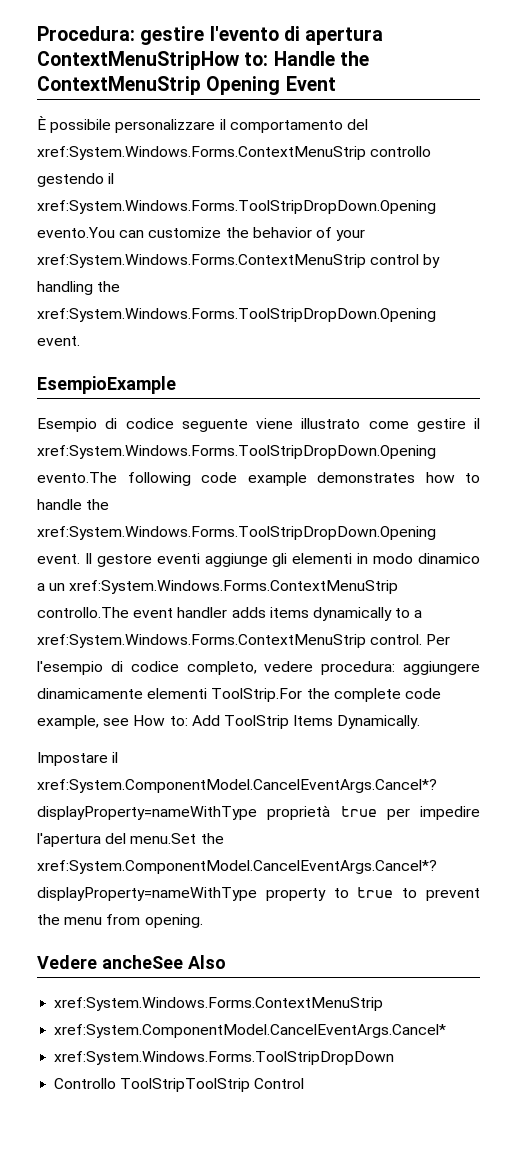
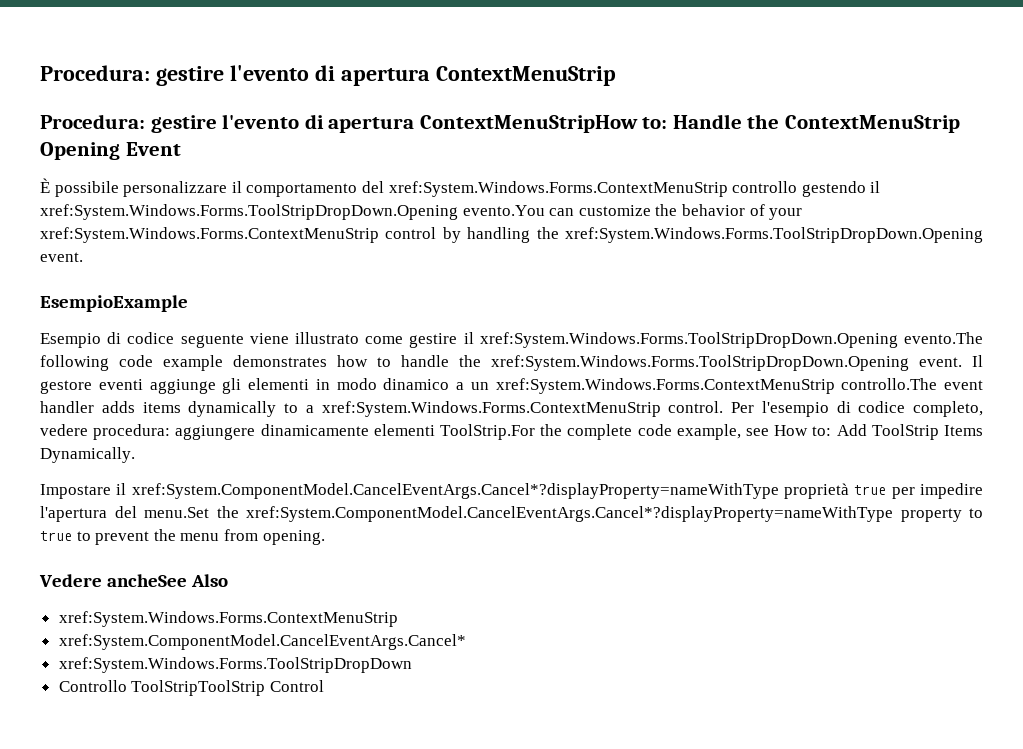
[37,26,384,45] Procedura: gestire l'evento di apertura -> [40,65,616,86] [40,114,415,133] Procedura: gestire l'evento di apertura ContextMenuStrip // Procedura: gestire l'evento di apertura

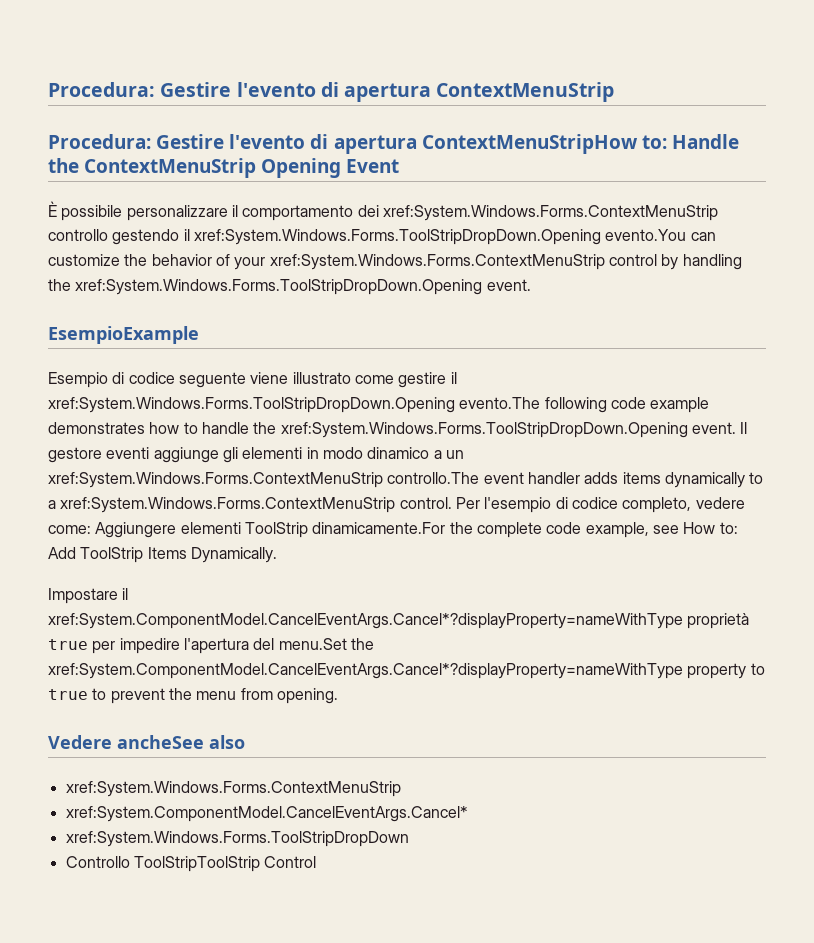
[40,65,224,86] Procedura: gestire -> [48,82,232,97] Procedura: Gestire
[150,115,217,133] gestire -> [156,134,225,149] Gestire
[361,181,384,193] del -> [357,205,379,217] dei
[93,424,535,440] procedura: aggiungere dinamicamente elementi ToolStrip.For -> [48,522,446,538] come: Aggiungere elementi ToolStrip dinamicamente.For
[191,574,229,587] Also -> [209,735,245,749] also

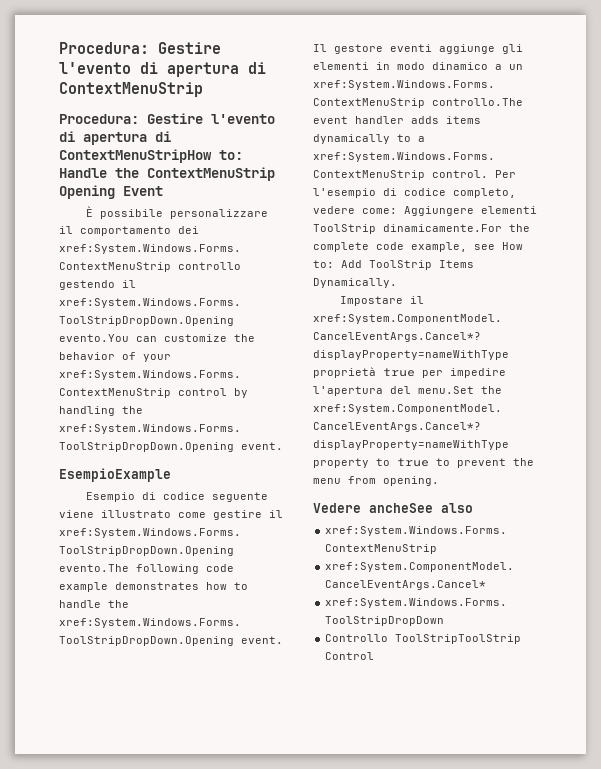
[48,82,432,102] Procedura: Gestire l'evento di apertura -> [59,42,221,54] [59,62,266,77] Procedura: Gestire l'evento di apertura di
(417, 144) none -> [155,131,171,142] di

